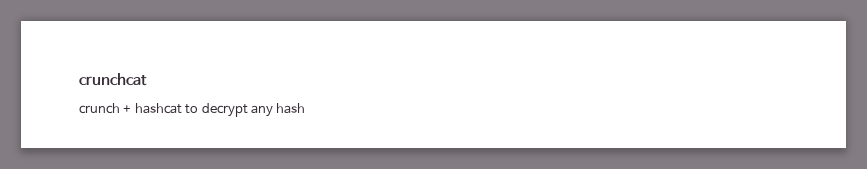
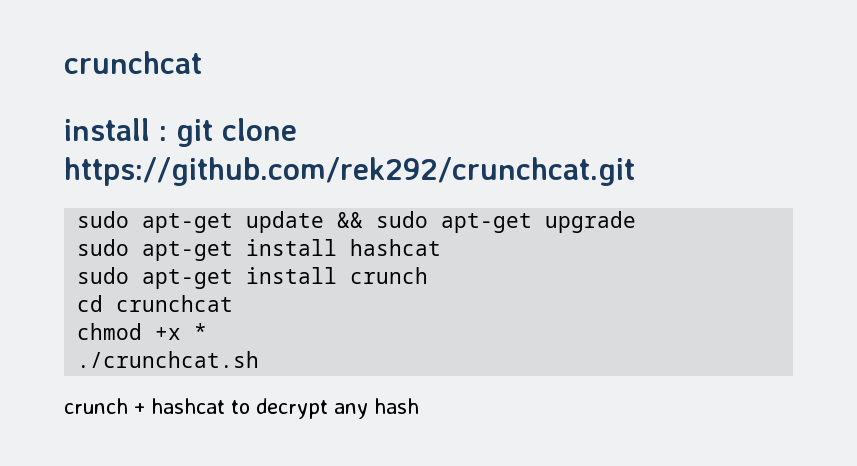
[79,73,147,86] crunchcat -> [64,51,202,74] [64,118,297,147] [64,157,635,186] [77,211,637,233] [77,239,442,261] [77,267,429,289] [77,295,234,312] [77,323,208,340] [77,351,260,368] crunchcat // install : git clone https://github.com/rek292/crunchcat.git // sudo apt-get update && sudo apt-get upgrade // sudo apt-get install hashcat // sudo apt-get install crunch // cd crunchcat // chmod +x * // ./crunchcat.sh

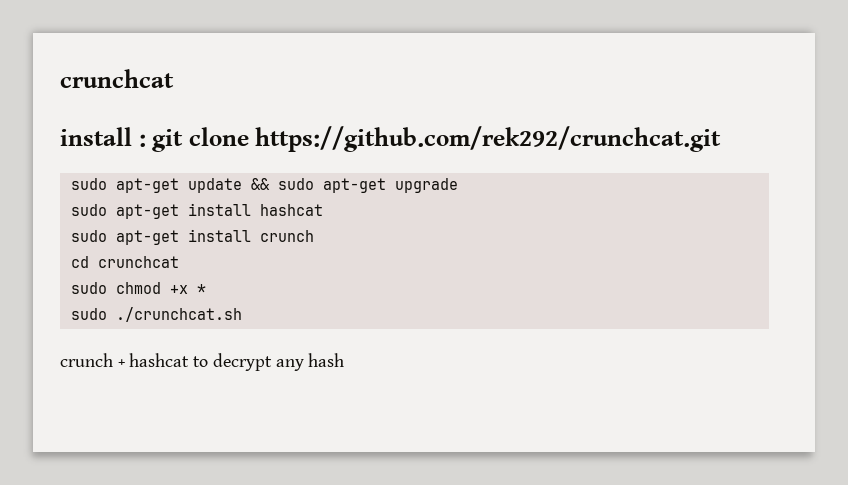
(234, 303) none -> [70,282,107,294] sudo
(208, 331) none -> [70,308,107,320] sudo

